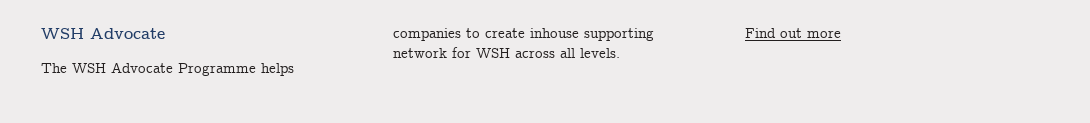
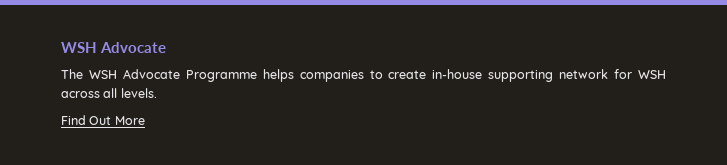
[530,28,579,38] inhouse -> [432,69,483,79] in-house
[780,28,841,38] out more -> [89,116,145,125] Out More

